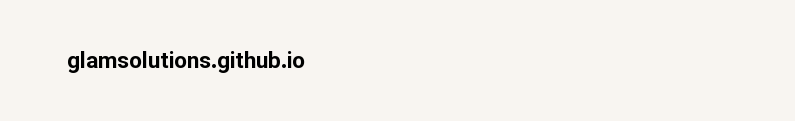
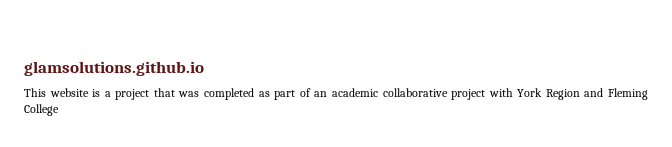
(305, 62) none -> [24,88,648,100] [24,104,59,116] // This website is a project that was completed as part of an academic collaborative project with York Region and Fleming College

